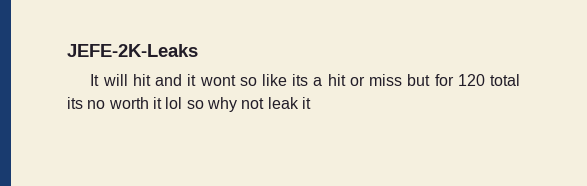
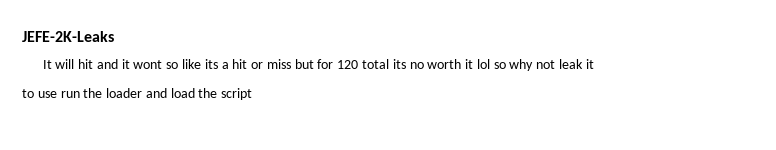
(311, 103) none -> [22,88,253,100] // to use run the loader and load the script

